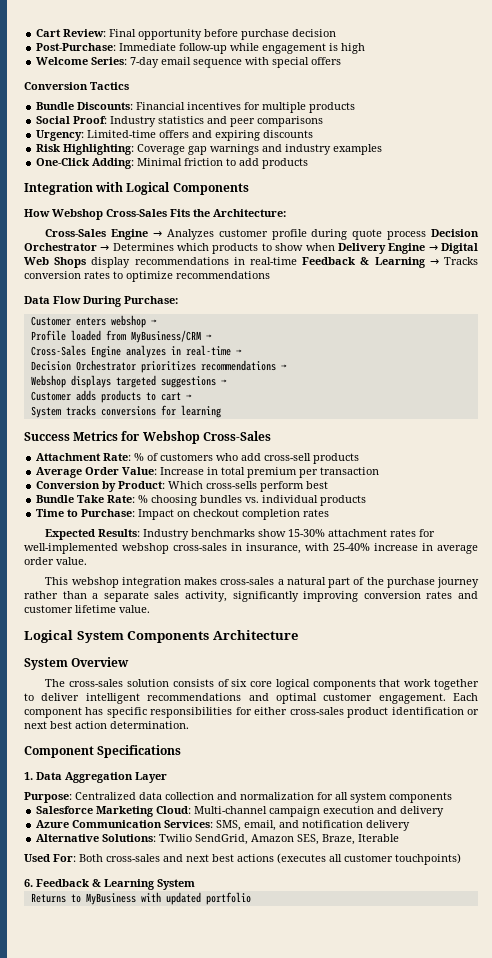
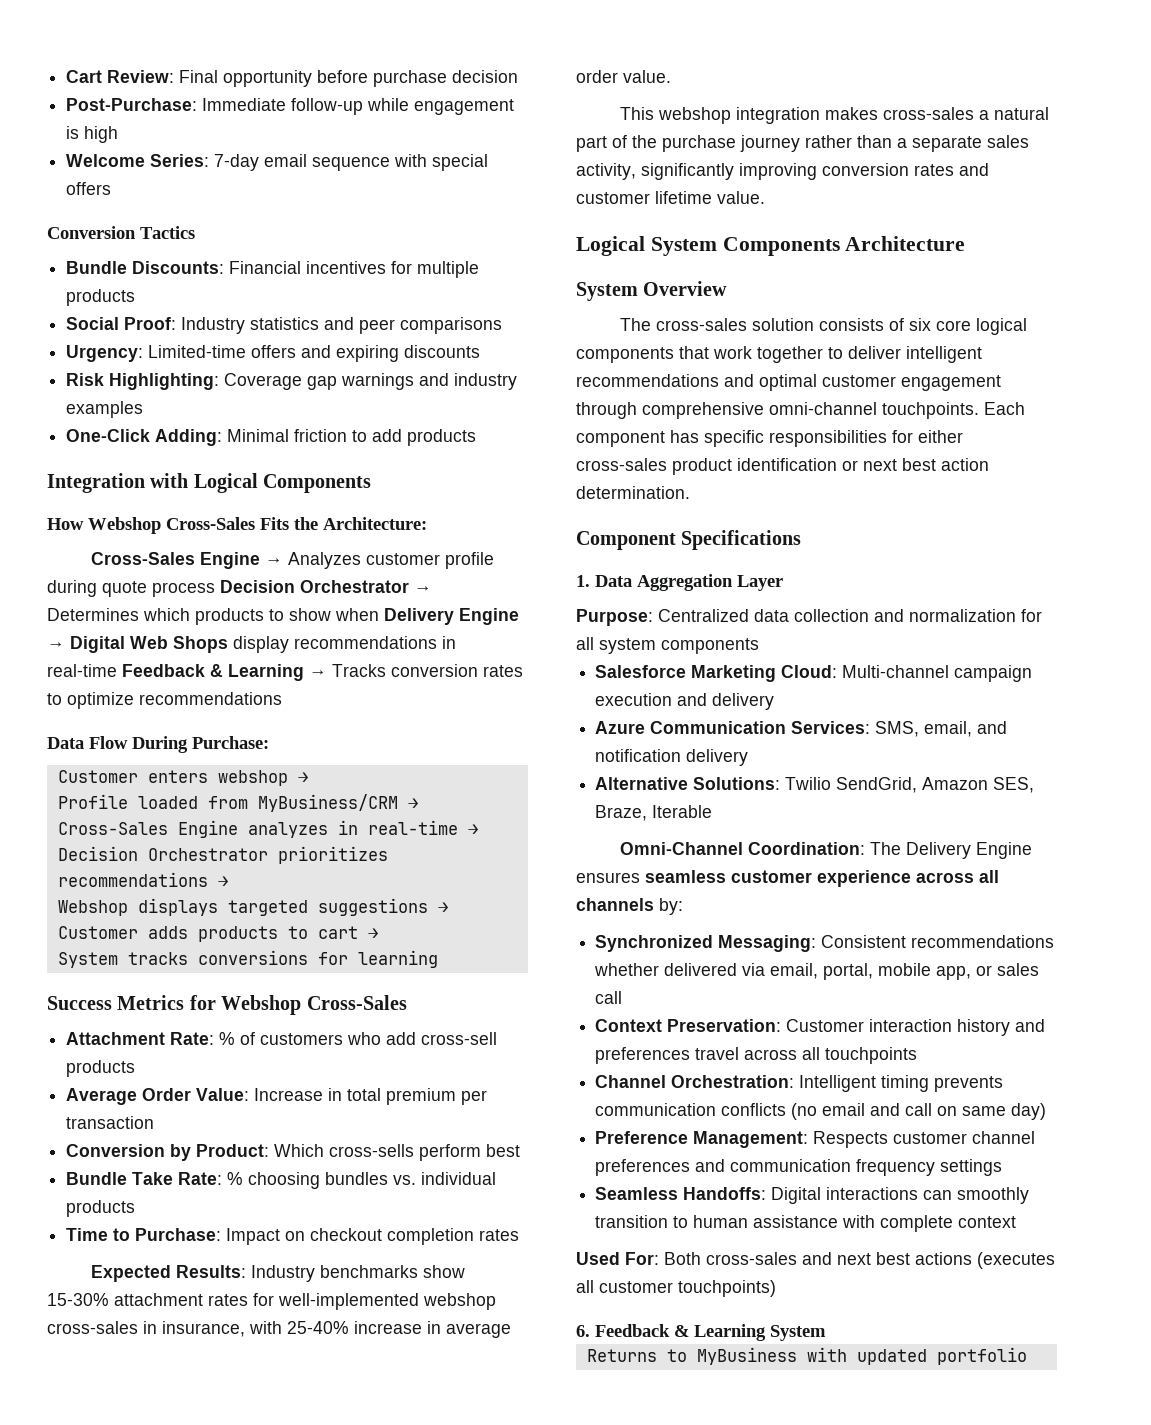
[378,693,446,704] engagement. -> [901,375,1001,391] [576,402,979,419] engagement through comprehensive omni-channel touchpoints.
(400, 838) none -> [620,842,1033,859] [576,870,999,887] [576,898,683,915] [595,935,1055,952] [594,963,1040,980] [595,991,623,1004] [595,1019,1046,1036] [595,1047,918,1064] [595,1075,1004,1092] [595,1103,1047,1120] [595,1131,1036,1148] [595,1159,1003,1176] [595,1187,1030,1204] [595,1215,1017,1232] // Omni-Channel Coordination: The Delivery Engine ensures seamless customer experience across all channels by: // Synchronized Messaging: Consistent recommendations whether delivered via email, portal, mobile app, or sales call // Context Preservation: Customer interaction history and preferences travel across all touchpoints // Channel Orchestration: Intelligent timing prevents communication conflicts (no email and call on same day) // Preference Management: Respects customer channel preferences and communication frequency settings // Seamless Handoffs: Digital interactions can smoothly transition to human assistance with complete context

